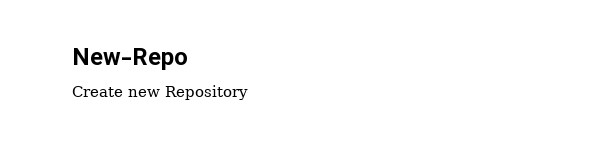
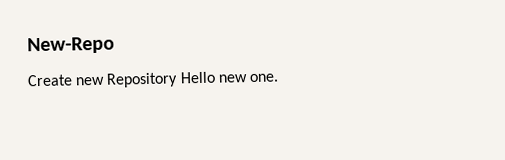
(248, 92) none -> [179,71,279,84] Hello new one.

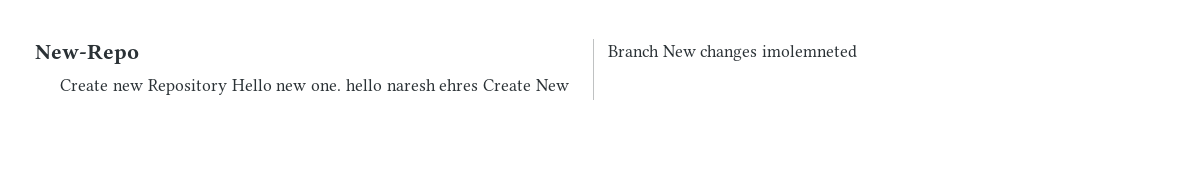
(279, 78) none -> [345,79,569,91] [608,45,858,61] hello naresh ehres Create New Branch New changes imolemneted

